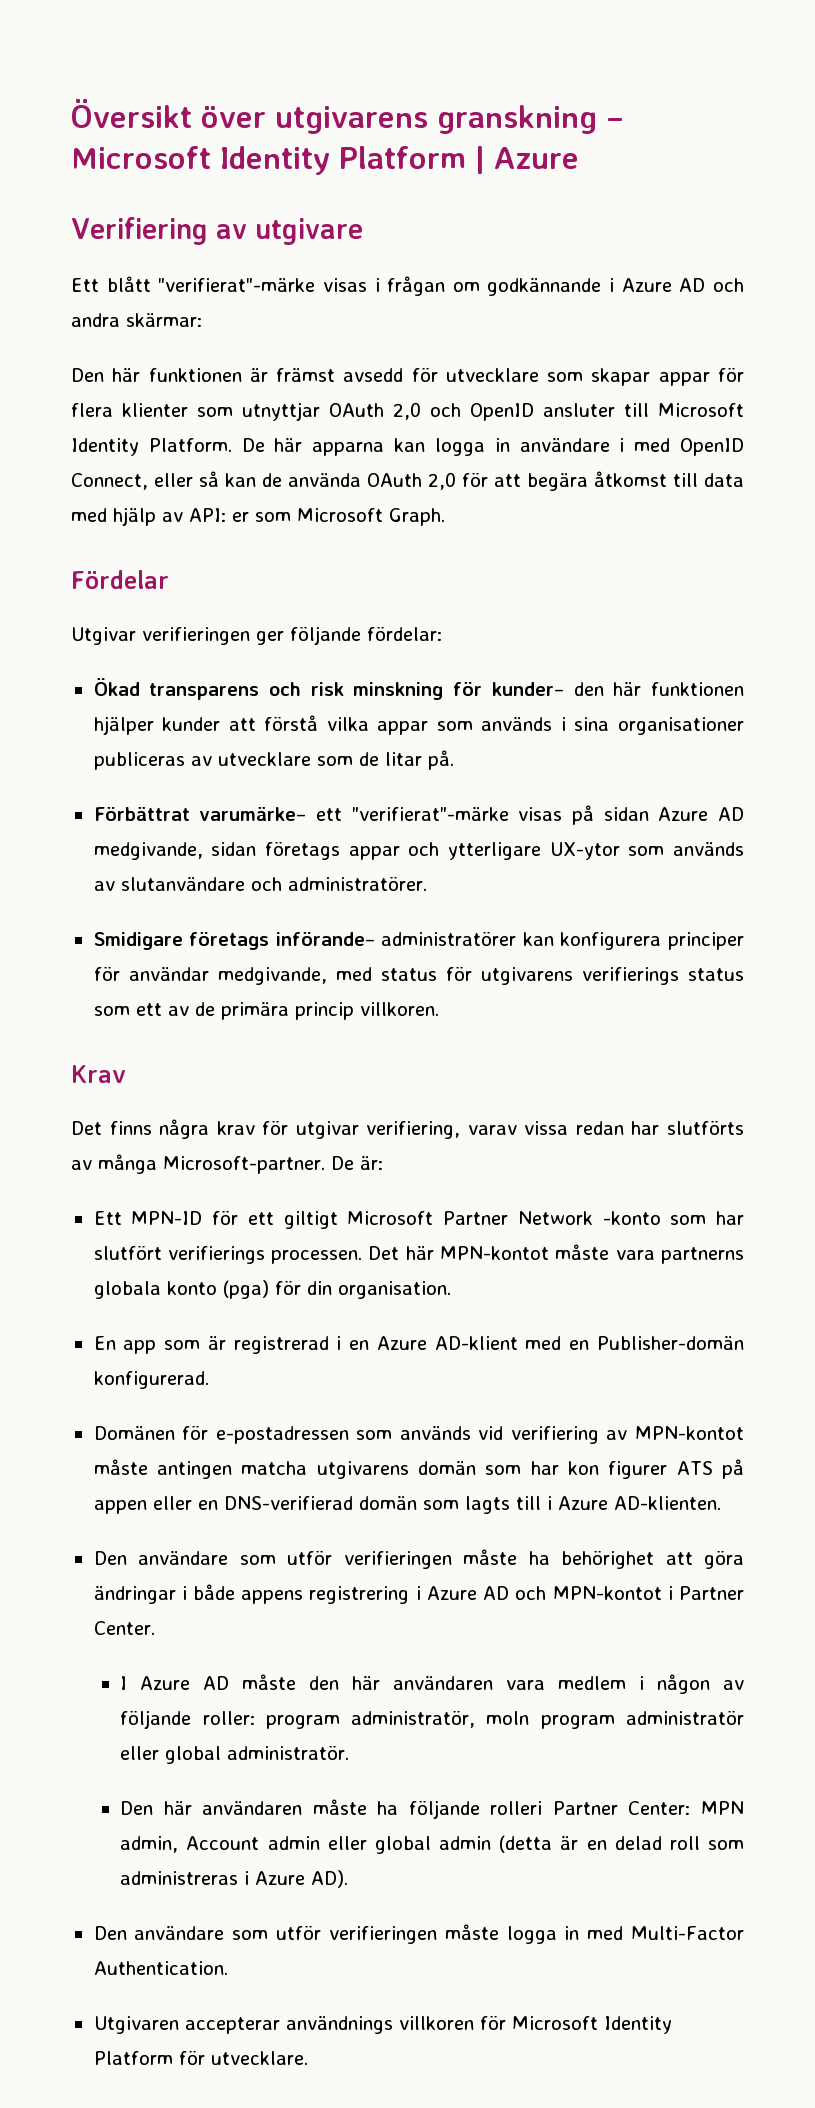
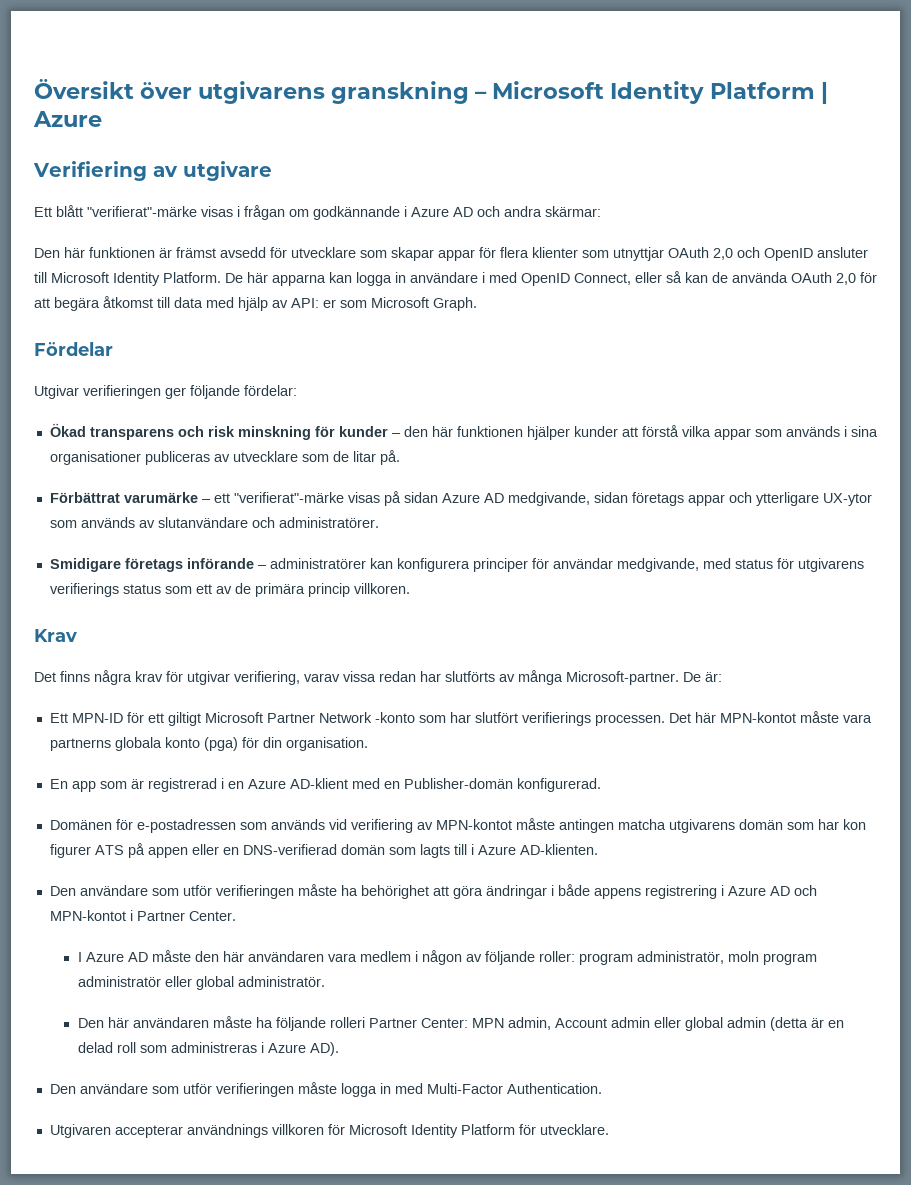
[491,682,564,696] kunder– -> [338,426,401,437] kunder –
[199,807,307,821] varumärke– -> [123,492,211,503] varumärke –
[275,932,375,946] införande– -> [186,558,267,569] införande –

